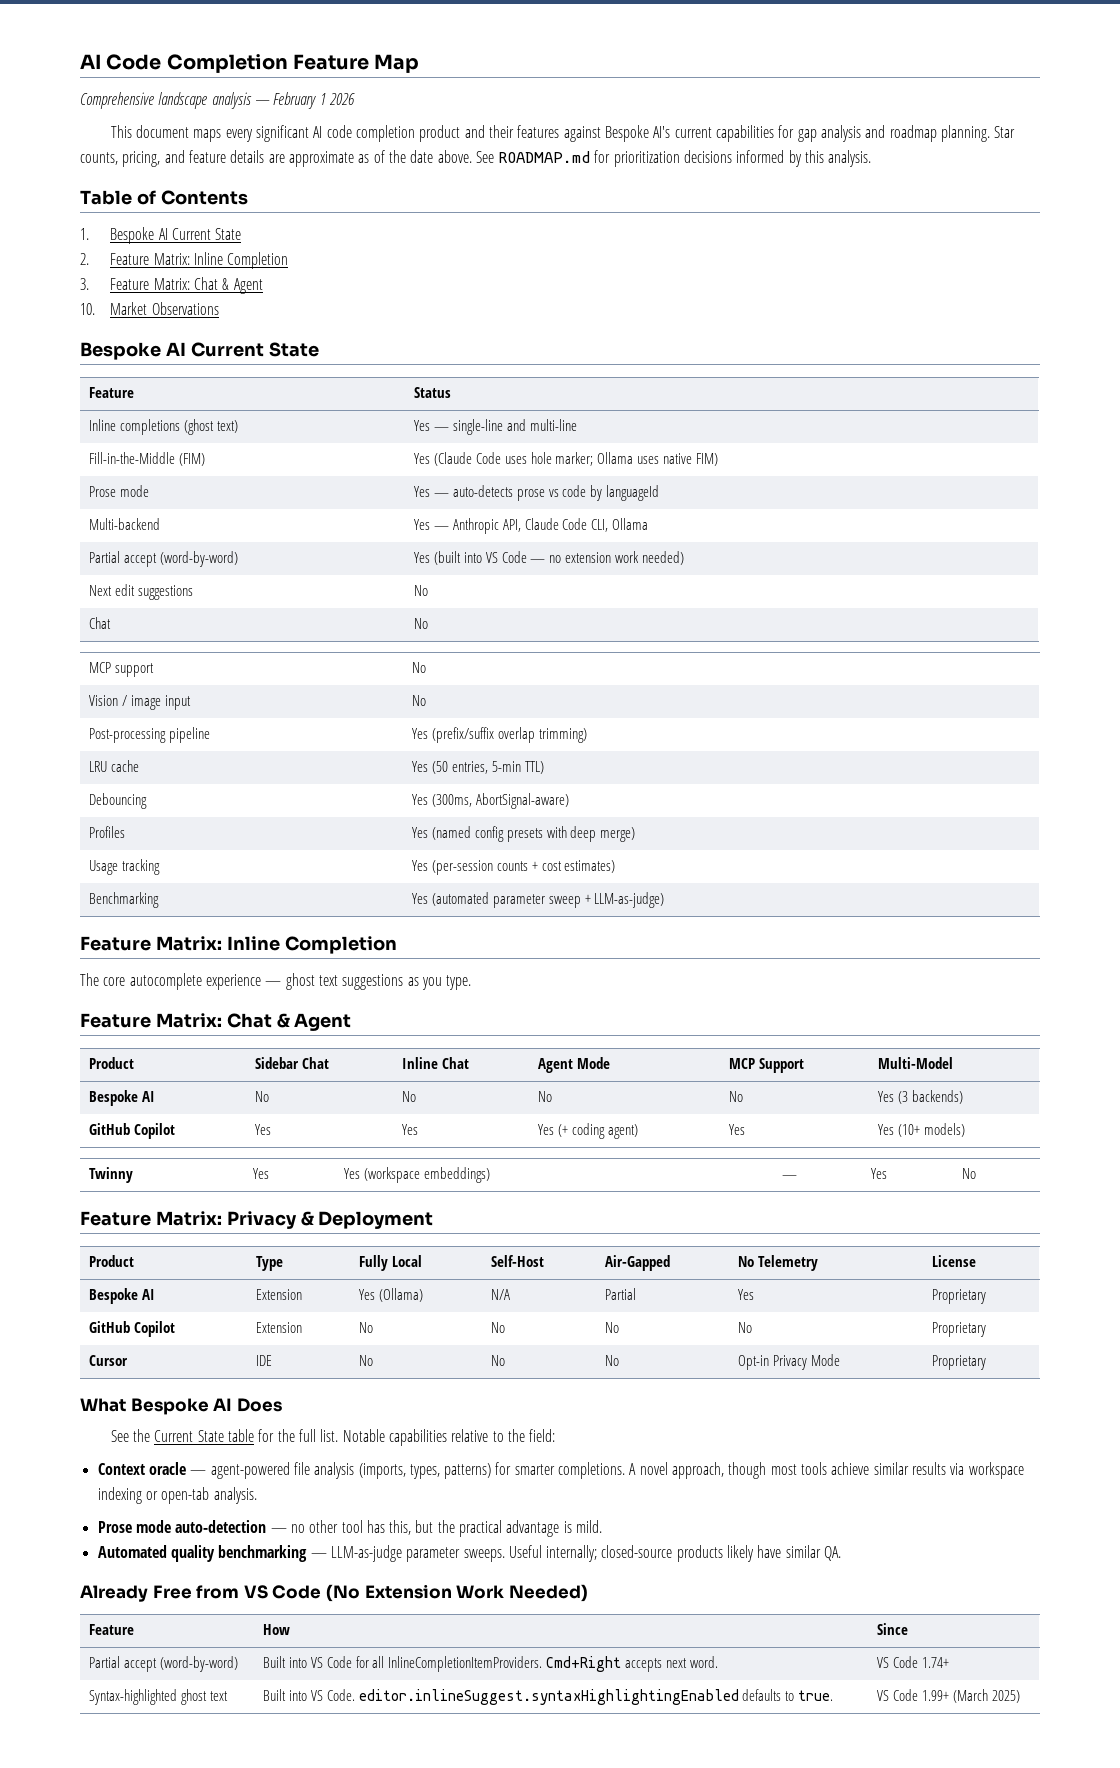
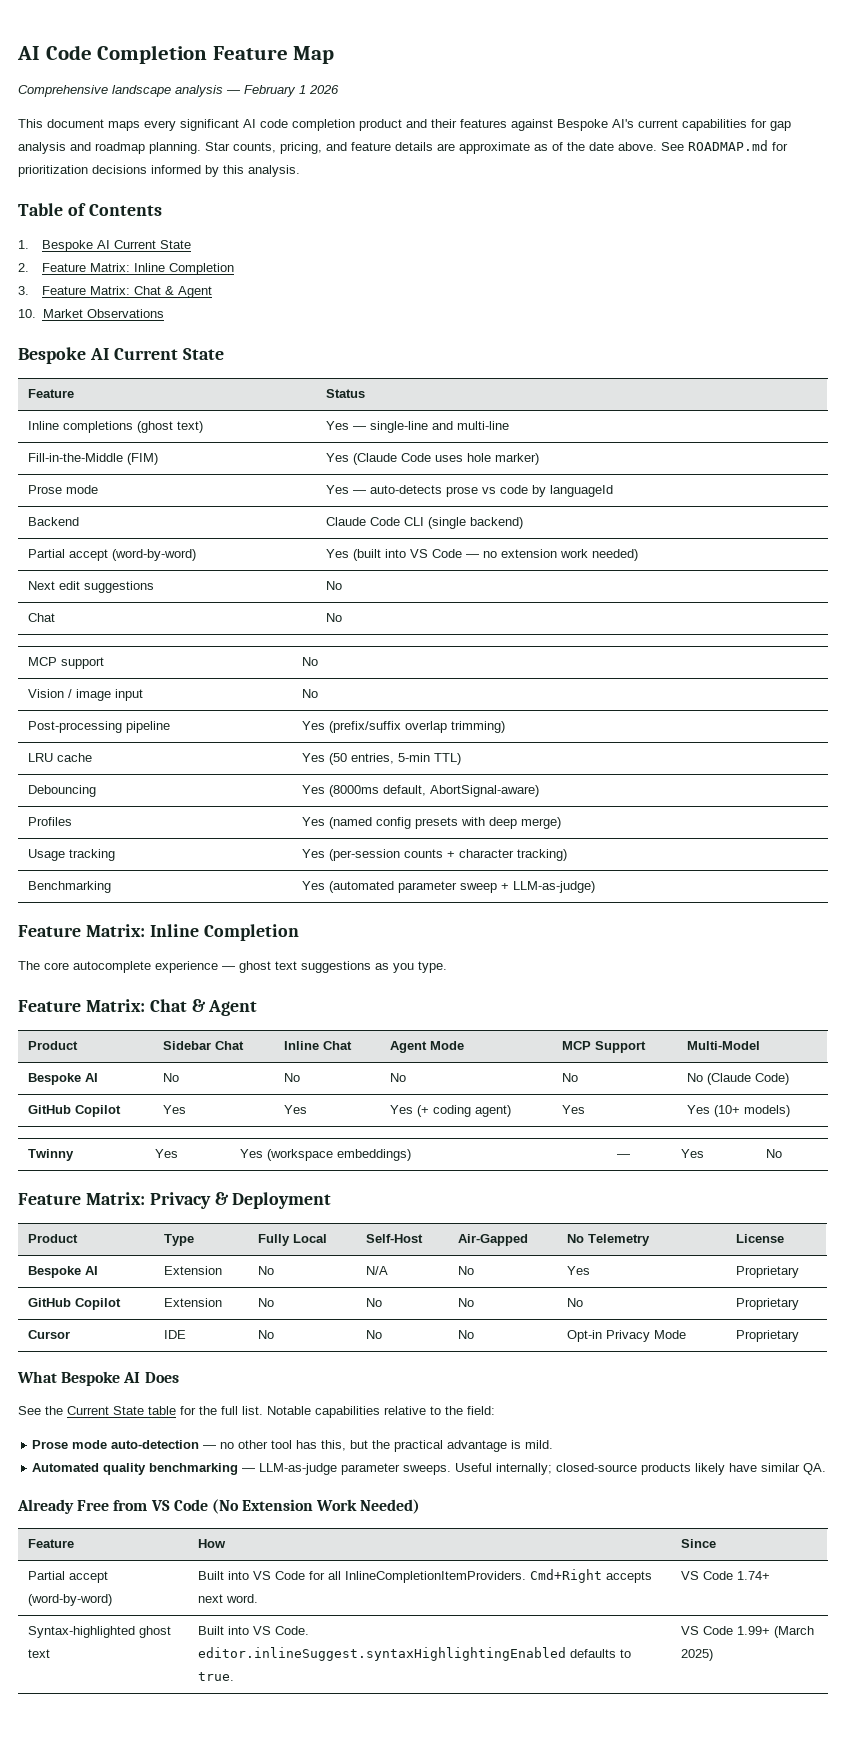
[555,452,719,466] marker; Ollama uses native FIM) -> [494,453,539,465] marker)
[88,518,160,530] [413,518,649,534] Multi-backend | Yes — Anthropic API, Claude Code CLI, Ollama -> [27,517,79,526] [325,517,523,529] Backend | Claude Code CLI (single backend)
[431,794,472,807] (300ms, -> [328,785,426,797] (8000ms default,
[541,860,616,873] cost estimates) -> [458,849,567,861] character tracking)
[877,1090,963,1104] Yes (3 backends) -> [686,1073,789,1085] No (Claude Code)
[358,1288,423,1302] Yes (Ollama) -> [257,1266,274,1275] No
[604,1288,636,1300] Partial -> [457,1266,474,1275] No
[97,1462,1024,1479] [97,1487,257,1504] // Context oracle — agent-powered file analysis (imports, types, patterns) for smarter completions. A novel approach, though most tools achieve similar results via workspace indexing or open-tab analysis. -> (495, 1410) none

